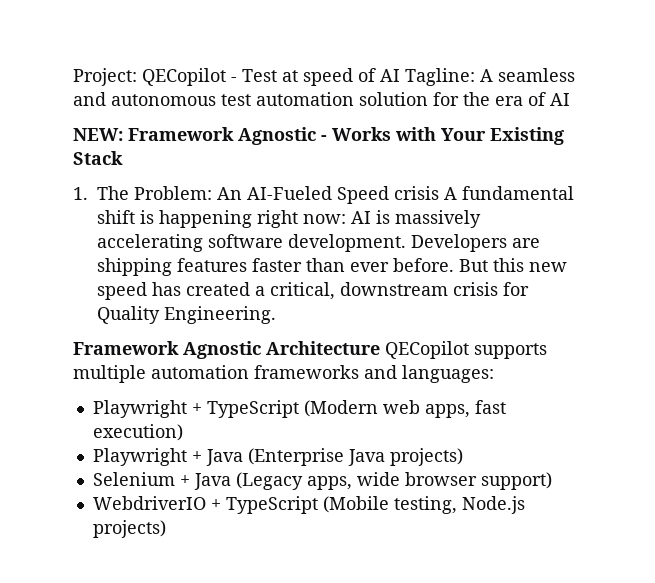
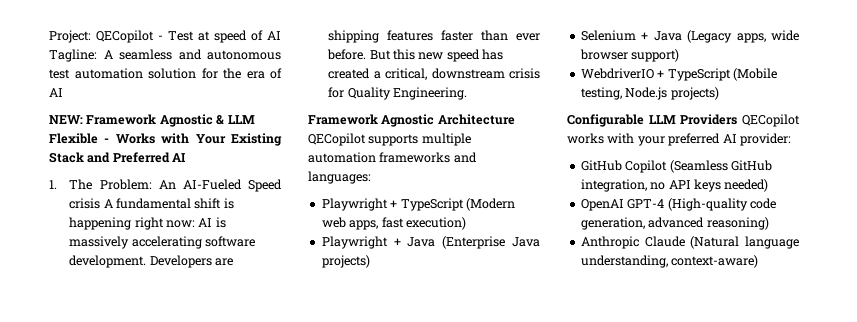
(316, 136) none -> [216,115,255,125] [49,133,98,144] & LLM Flexible
(123, 158) none -> [87,152,187,163] and Preferred AI
(166, 529) none -> [567,114,800,127] [567,133,791,146] [580,160,772,173] [580,179,769,192] [580,198,776,211] [580,217,769,230] [580,236,799,249] [580,255,759,268] // Configurable LLM Providers QECopilot works with your preferred AI provider: // GitHub Copilot (Seamless GitHub integration, no API keys needed) // OpenAI GPT-4 (High-quality code generation, advanced reasoning) // Anthropic Claude (Natural language understanding, context-aware)

